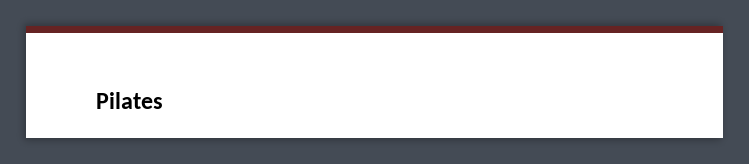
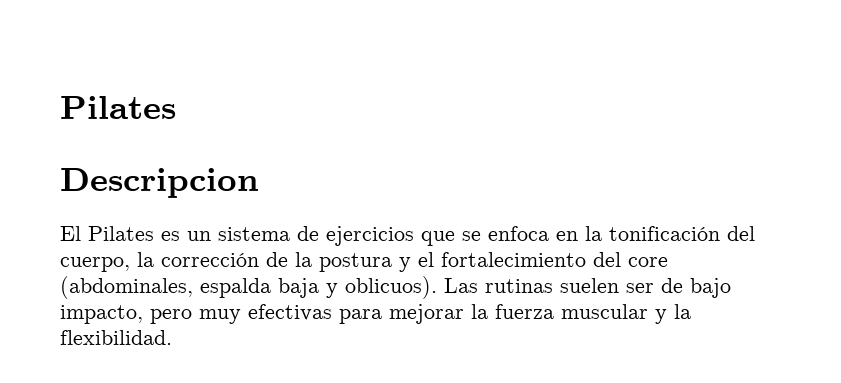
[96,92,163,109] Pilates -> [60,96,176,119] [60,168,259,198] [60,226,755,246] [60,252,668,272] [60,276,731,299] [60,304,691,324] [60,330,172,345] Pilates // Descripcion // El Pilates es un sistema de ejercicios que se enfoca en la tonificación del cuerpo, la corrección de la postura y el fortalecimiento del core (abdominales, espalda baja y oblicuos). Las rutinas suelen ser de bajo impacto, pero muy efectivas para mejorar la fuerza muscular y la flexibilidad.

